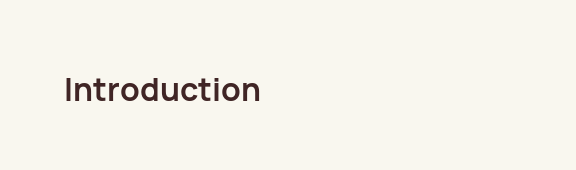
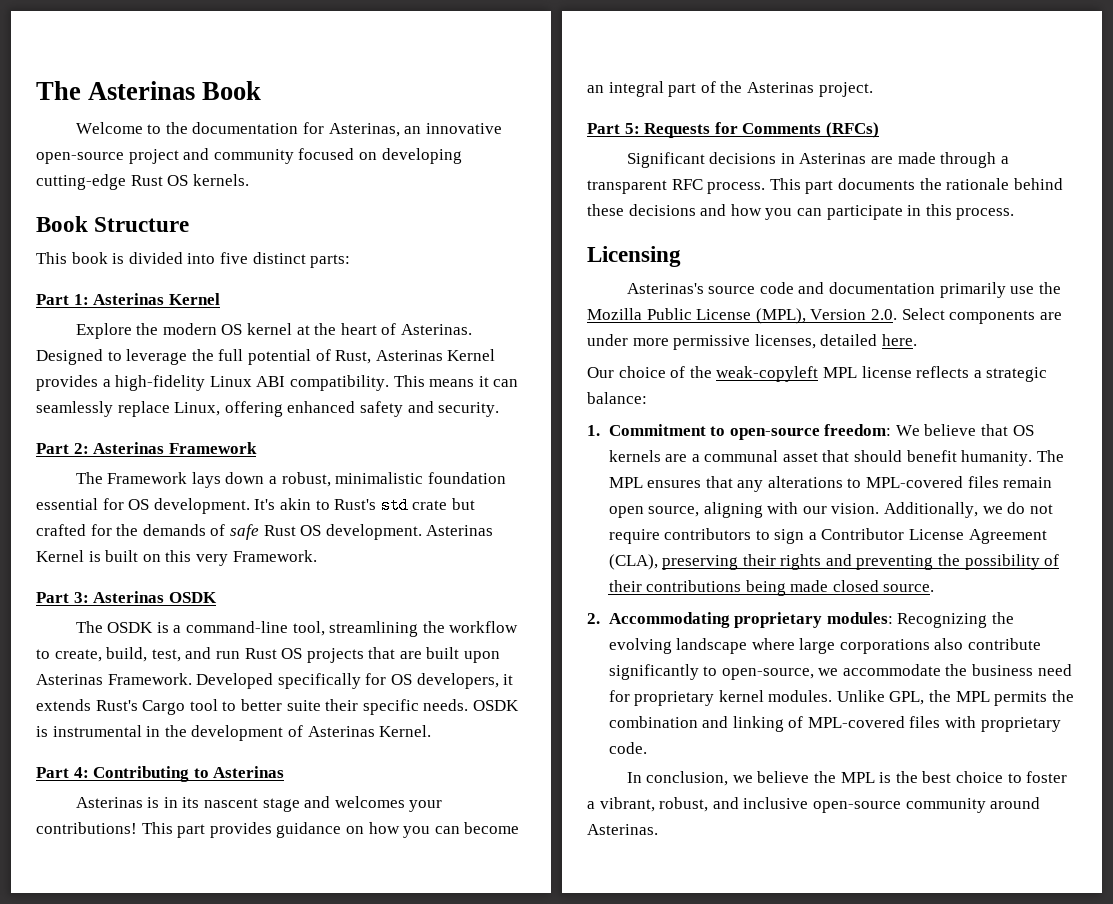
[64,78,261,101] Introduction -> [36,81,262,100] [75,122,502,137] [36,148,462,164] [36,174,249,190] [36,216,190,232] [36,252,351,268] [36,293,220,305] [75,323,472,339] [36,349,496,365] [36,375,519,391] [36,401,500,417] [36,442,257,454] [75,472,506,488] [36,497,475,514] [36,524,494,540] [36,550,317,566] [36,591,217,603] [75,621,519,637] [36,647,501,663] [36,673,514,689] [36,699,519,715] [36,725,432,741] [36,766,285,782] [75,796,443,812] [36,822,520,838] [587,81,873,97] [587,122,879,138] [626,152,1009,168] [587,178,1063,194] [587,204,1015,220] [587,246,681,267] [626,282,1061,298] [587,308,1062,324] [587,334,917,350] [587,366,1048,382] [587,392,647,404] [587,424,1034,440] [608,450,1064,466] [608,476,1053,492] [608,502,1053,518] [608,528,1047,544] [608,554,1060,570] [608,580,935,596] [587,612,1014,628] [608,638,1042,654] [608,664,1072,680] [608,690,1074,706] [608,716,1061,732] [608,742,647,754] [626,771,1068,786] [587,797,1041,813] [587,824,658,835] The Asterinas Book // Welcome to the documentation for Asterinas, an innovative open-source project and community focused on developing cutting-edge Rust OS kernels. // Book Structure // This book is divided into five distinct parts: // Part 1: Asterinas Kernel // Explore the modern OS kernel at the heart of Asterinas. Designed to leverage the full potential of Rust, Asterinas Kernel provides a high-fidelity Linux ABI compatibility. This means it can seamlessly replace Linux, offering enhanced safety and security. // Part 2: Asterinas Framework // The Framework lays down a robust, minimalistic foundation essential for OS development. It's akin to Rust's std crate but crafted for the demands of safe Rust OS development. Asterinas Kernel is built on this very Framework. // Part 3: Asterinas OSDK // The OSDK is a command-line tool, streamlining the workflow to create, build, test, and run Rust OS projects that are built upon Asterinas Framework. Developed specifically for OS developers, it extends Rust's Cargo tool to better suite their specific needs. OSDK is instrumental in the development of Asterinas Kernel. // Part 4: Contributing to Asterinas // Asterinas is in its nascent stage and welcomes your contributions! This part provides guidance on how you can become an integral part of the Asterinas project. // Part 5: Requests for Comments (RFCs) // Significant decisions in Asterinas are made through a transparent RFC process. This part documents the rationale behind these decisions and how you can participate in this process. // Licensing // Asterinas's source code and documentation primarily use the Mozilla Public License (MPL), Version 2.0. Select components are under more permissive licenses, detailed here. // Our choice of the weak-copyleft MPL license reflects a strategic balance: // 1. Commitment to open-source freedom: We believe that OS kernels are a communal asset that should benefit humanity. The MPL ensures that any alterations to MPL-covered files remain open source, aligning with our vision. Additionally, we do not require contributors to sign a Contributor License Agreement (CLA), preserving their rights and preventing the possibility of their contributions being made closed source. // 2. Accommodating proprietary modules: Recognizing the evolving landscape where large corporations also contribute significantly to open-source, we accommodate the business need for proprietary kernel modules. Unlike GPL, the MPL permits the combination and linking of MPL-covered files with proprietary code. // In conclusion, we believe the MPL is the best choice to foster a vibrant, robust, and inclusive open-source community around Asterinas.

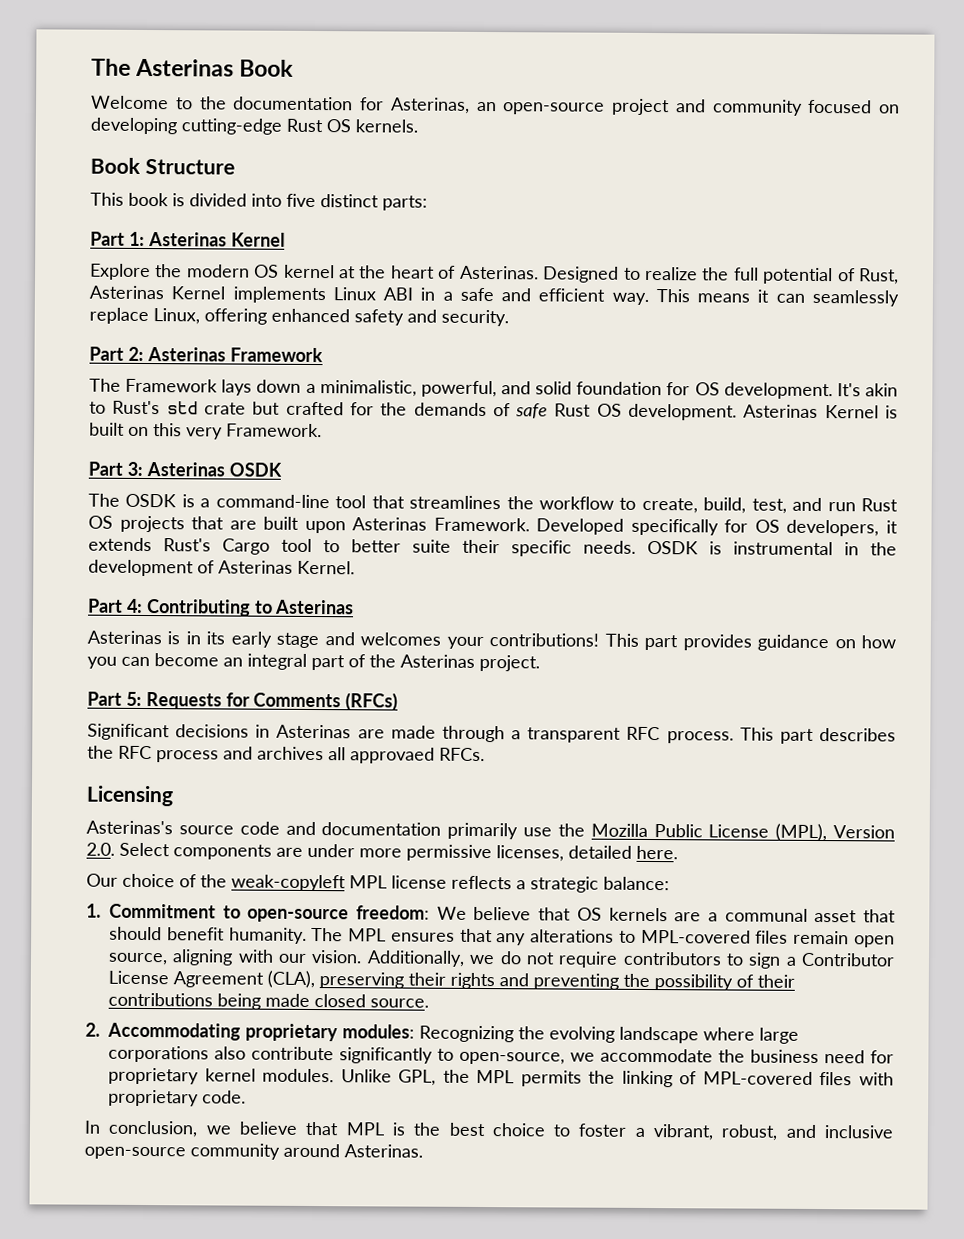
[425,123,502,134] innovative -> (497, 106) none
[126,349,188,365] leverage -> [644,266,698,281] realize
[36,375,389,391] provides a high-fidelity Linux ABI compatibility. -> [232,286,649,305] implements Linux ABI in a safe and efficient way.
[281,472,506,487] [36,498,98,510] robust, minimalistic foundation essential -> [319,380,663,398] minimalistic, powerful, and solid foundation
[292,621,419,637] tool, streamlining -> [335,495,502,510] tool that streamlines
[203,798,258,808] nascent -> [230,631,272,648] early
[837,178,1063,190] [587,204,1015,220] documents the rationale behind these decisions and how you can participate in this process. -> [819,728,896,742] [87,745,485,764] describes the RFC process and archives all approvaed RFCs.
[608,716,729,728] combination and -> (616, 1077) none
[813,771,836,783] the -> [305,1121,340,1136] that

